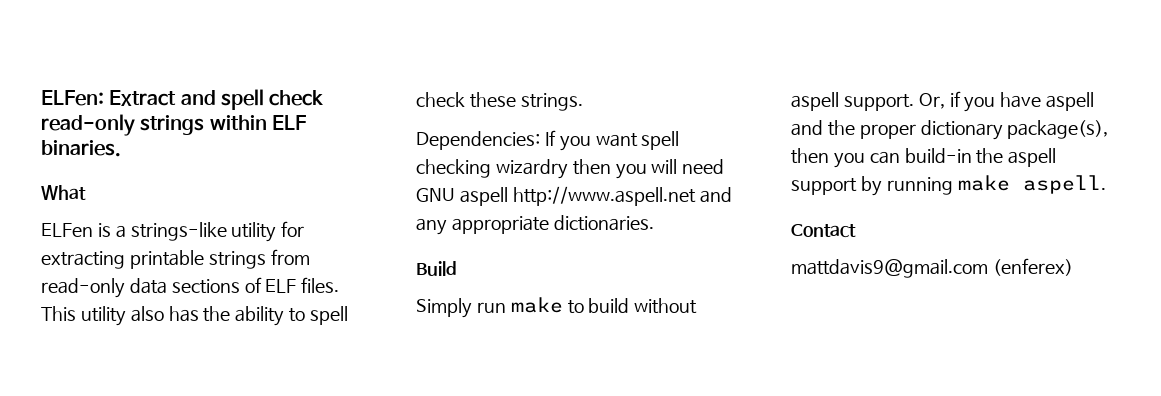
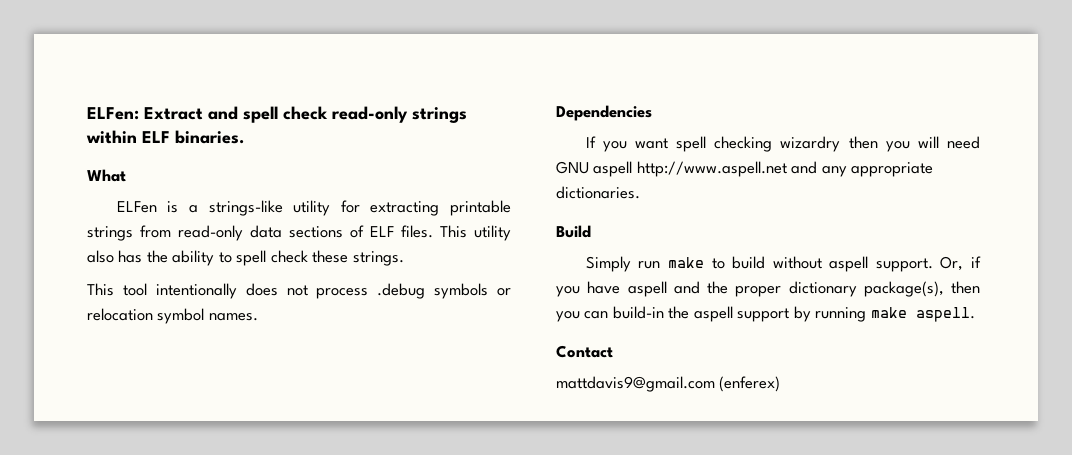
[416,131,540,150] Dependencies: -> [87,283,511,299] [87,308,258,324] [556,105,652,121] This tool intentionally does not process .debug symbols or relocation symbol names. // Dependencies //

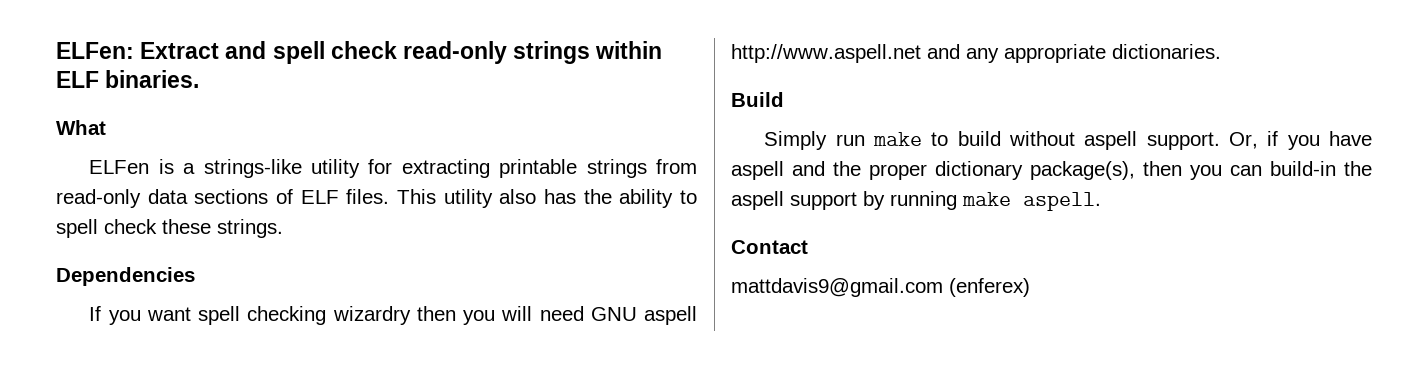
[87,283,511,299] [87,308,258,324] // This tool intentionally does not process .debug symbols or relocation symbol names. -> (283, 228) none

